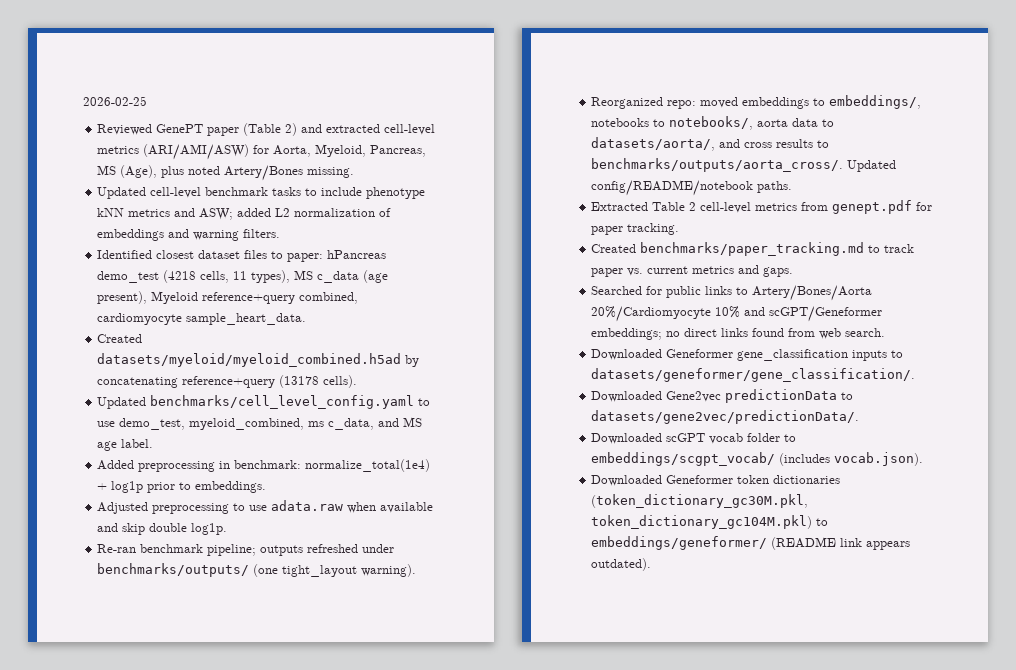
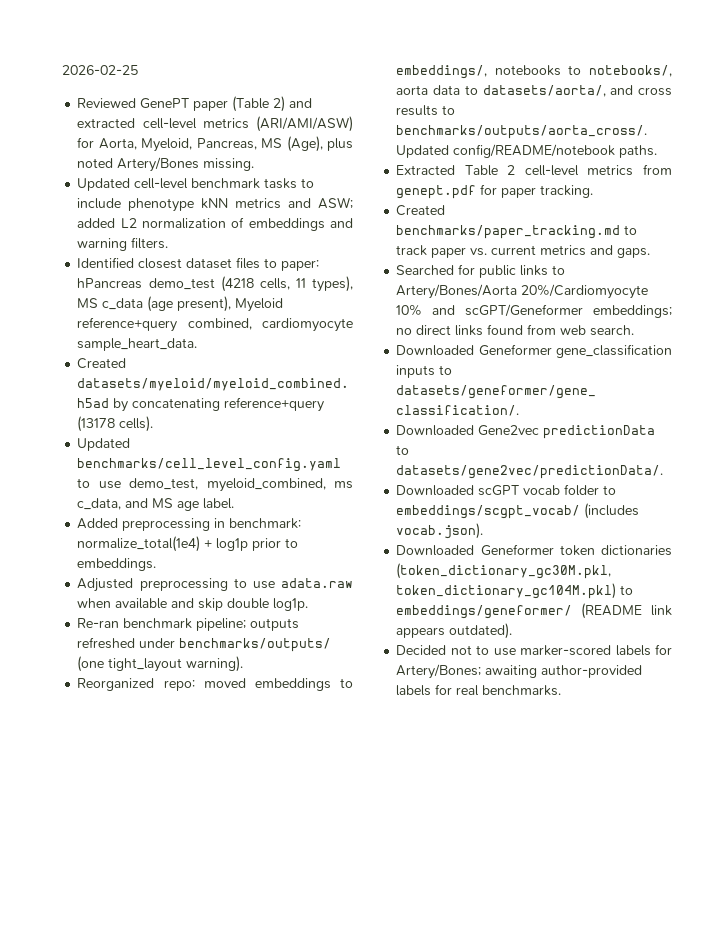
(652, 564) none -> [396,644,672,656] [396,664,643,679] [396,684,562,696] // Decided not to use marker-scored labels for Artery/Bones; awaiting author-provided labels for real benchmarks.

